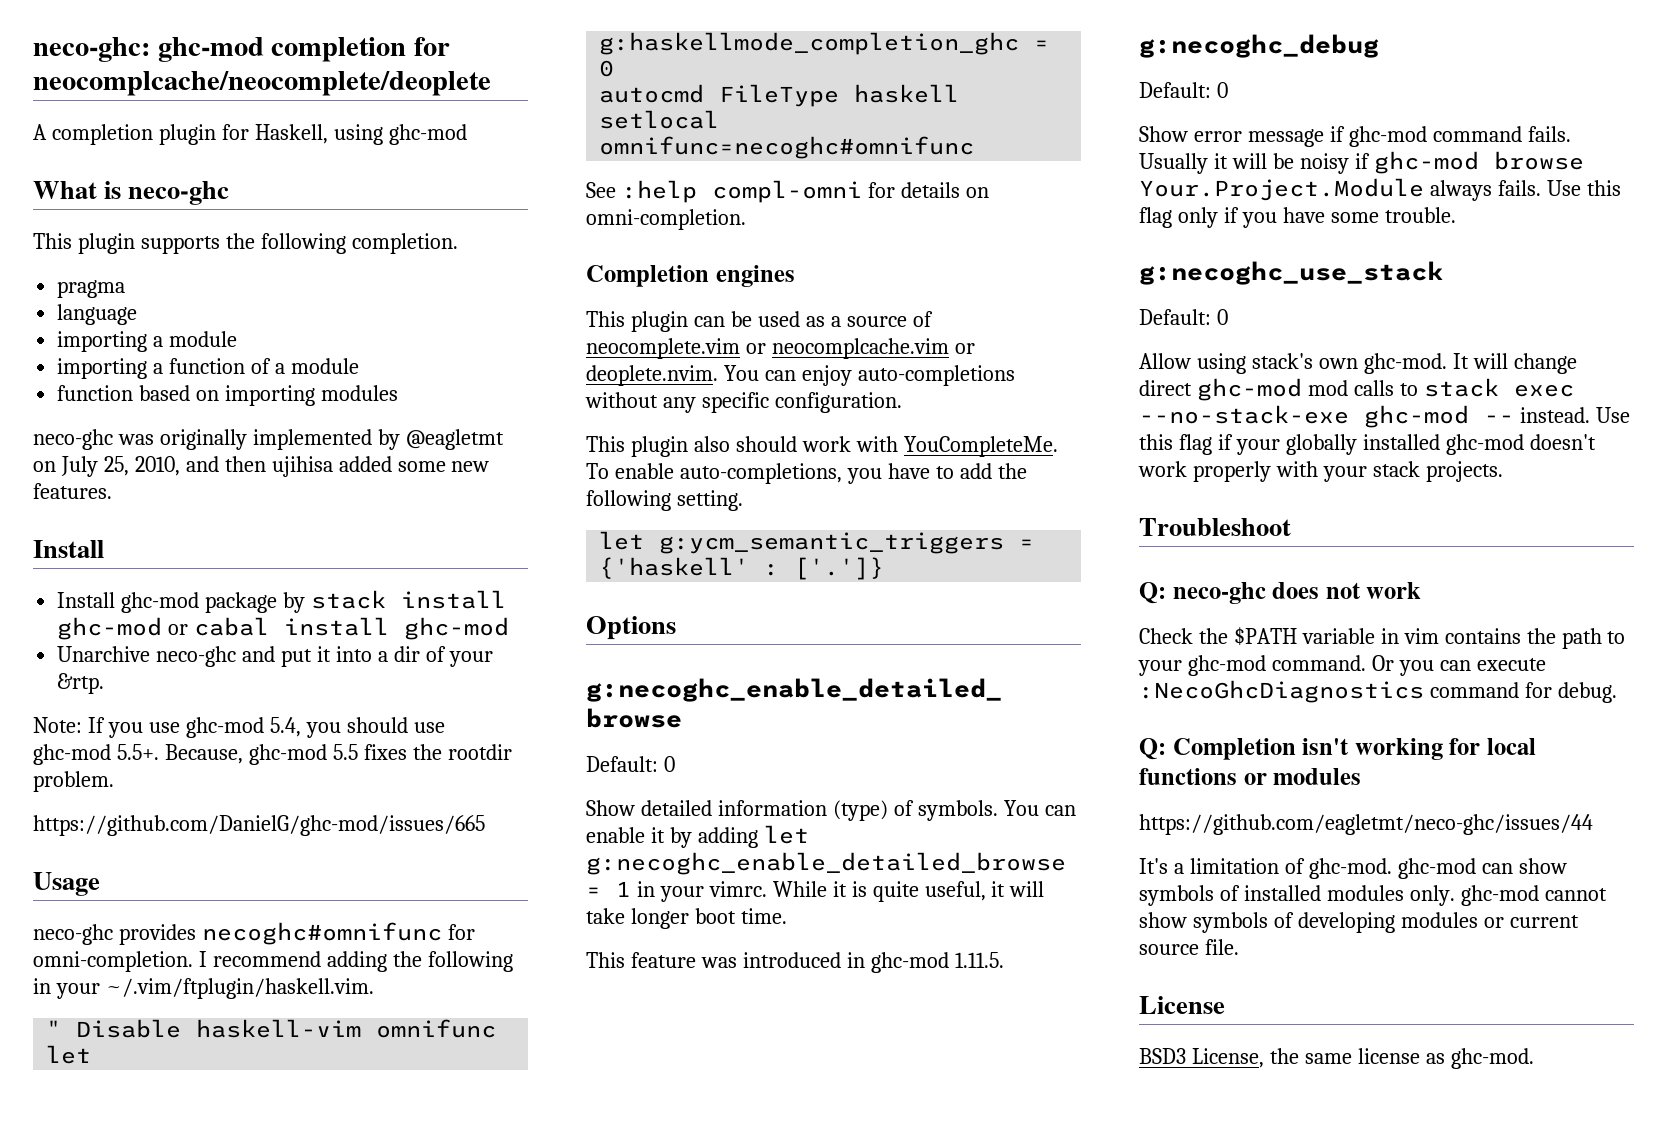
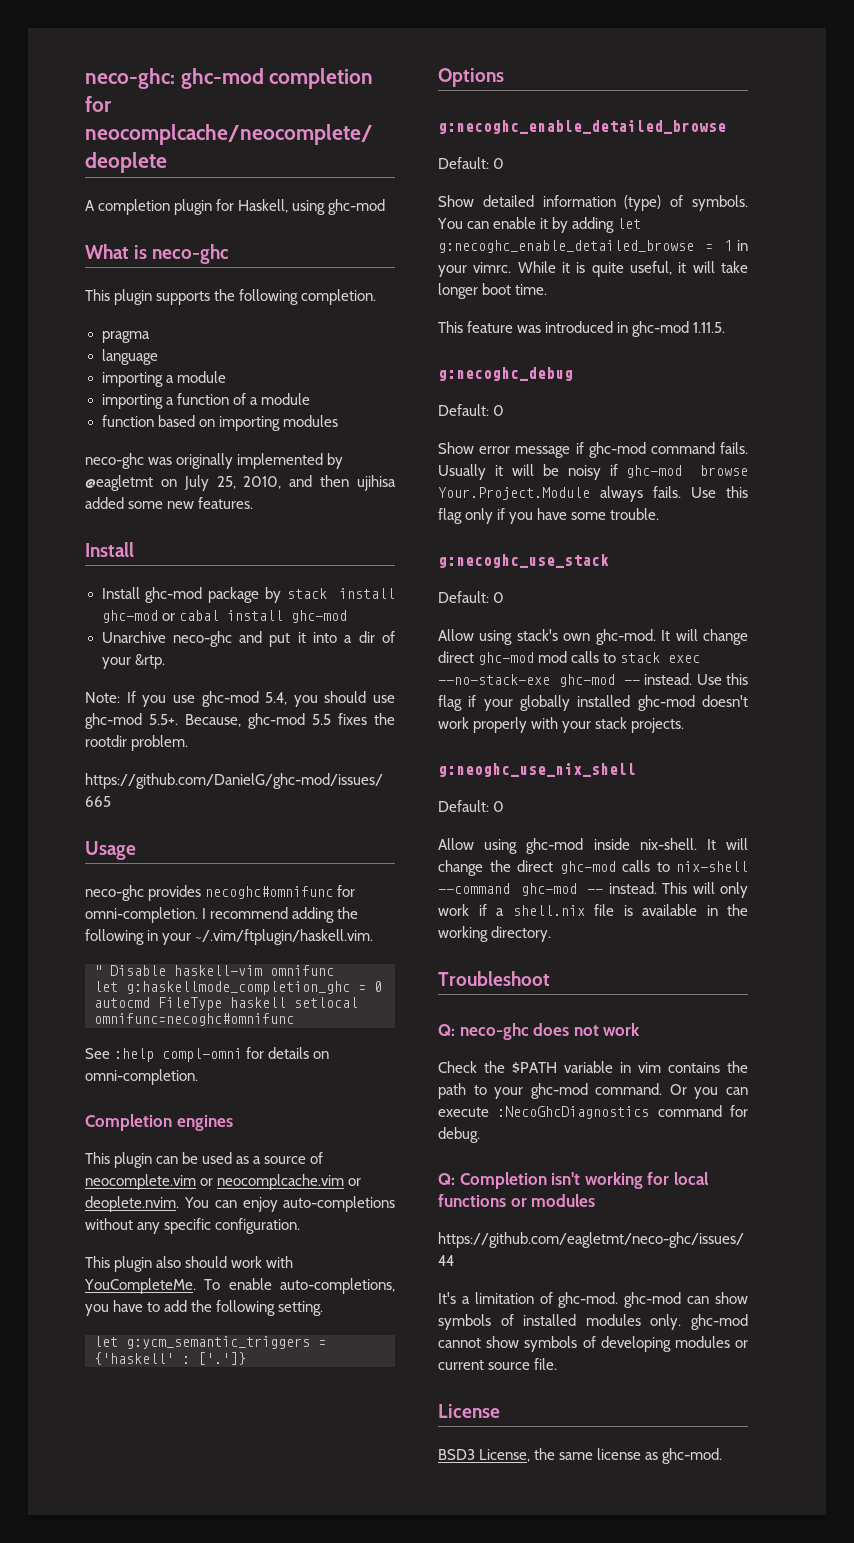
(1503, 471) none -> [438,763,636,777] [438,800,505,812] [438,838,748,854] [438,860,748,876] [438,882,748,898] [438,904,748,916] [438,926,552,942] // g:neoghc_use_nix_shell // Default: 0 // Allow using ghc-mod inside nix-shell. It will change the direct ghc-mod calls to nix-shell --command ghc-mod -- instead. This will only work if a shell.nix file is available in the working directory.

